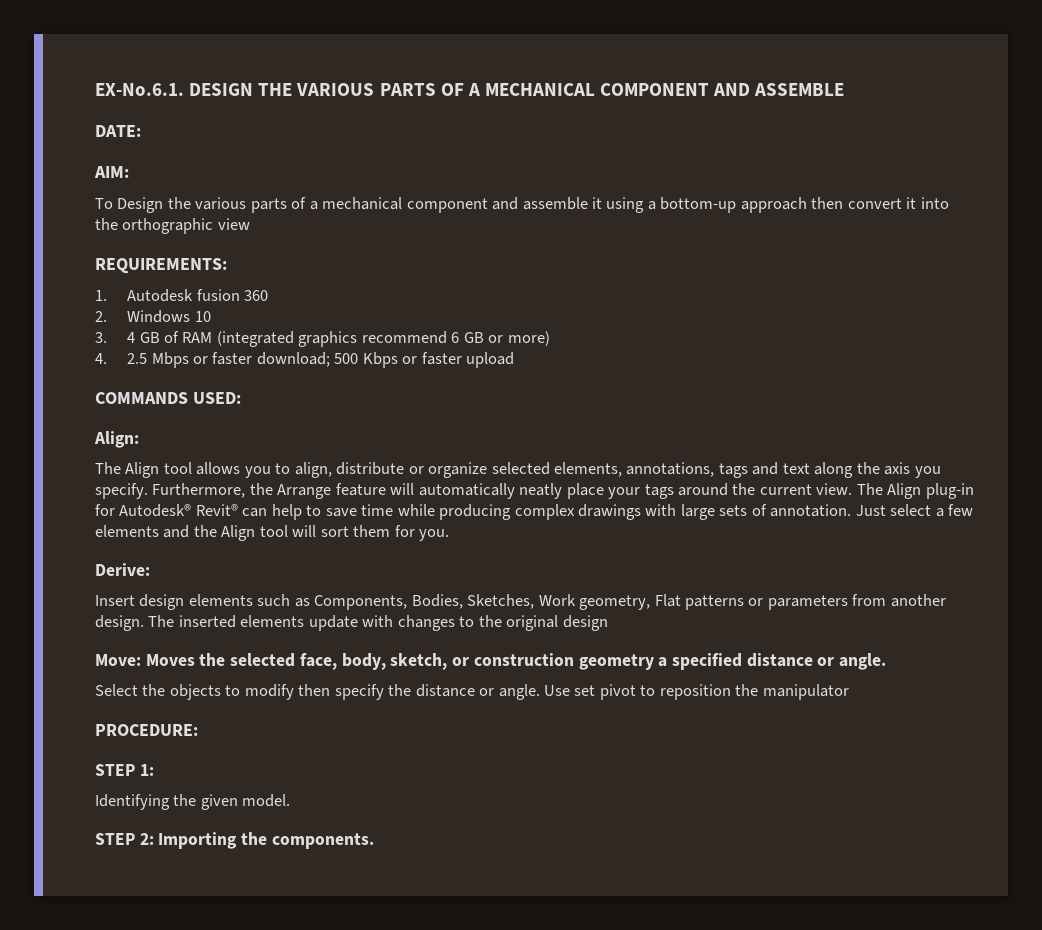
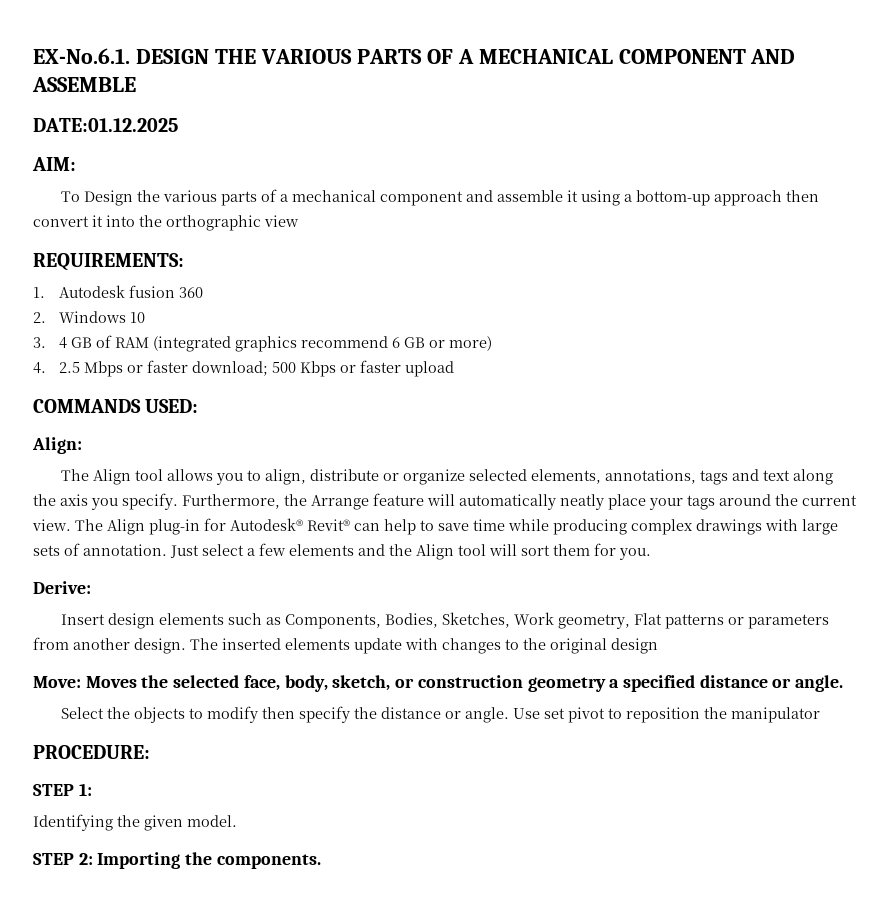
[95,125,141,137] DATE: -> [33,118,178,132] DATE:01.12.2025

